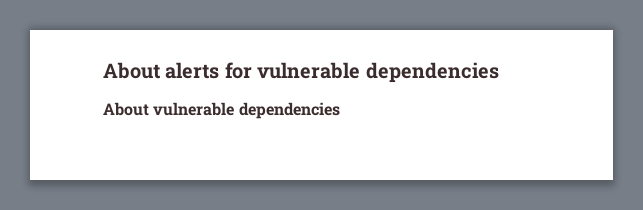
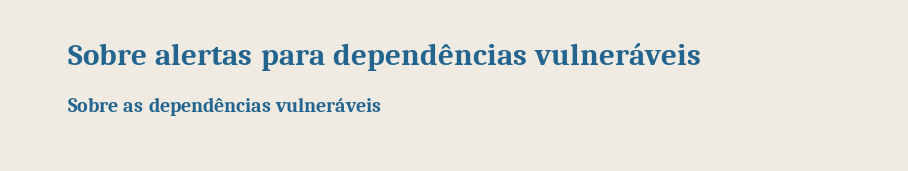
[103,62,499,83] [103,102,340,119] About alerts for vulnerable dependencies // About vulnerable dependencies -> [68,43,702,71] [68,97,381,116] Sobre alertas para dependências vulneráveis // Sobre as dependências vulneráveis

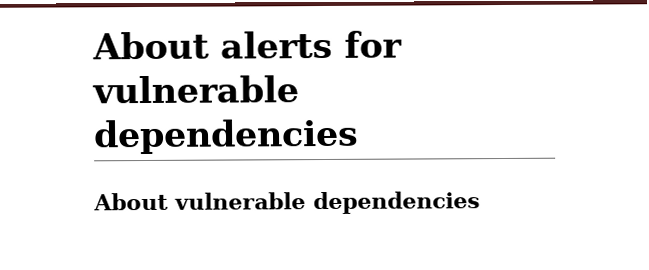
[68,43,702,71] [68,97,381,116] Sobre alertas para dependências vulneráveis // Sobre as dependências vulneráveis -> [92,30,402,60] [92,75,299,104] [93,118,359,155] [93,191,480,215] About alerts for vulnerable dependencies // About vulnerable dependencies

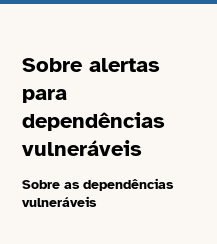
[92,30,402,60] [92,75,299,104] [93,118,359,155] [93,191,480,215] About alerts for vulnerable dependencies // About vulnerable dependencies -> [22,58,160,72] [22,89,67,103] [22,112,165,131] [22,140,142,156] [22,178,174,191] [22,196,97,207] Sobre alertas para dependências vulneráveis // Sobre as dependências vulneráveis

